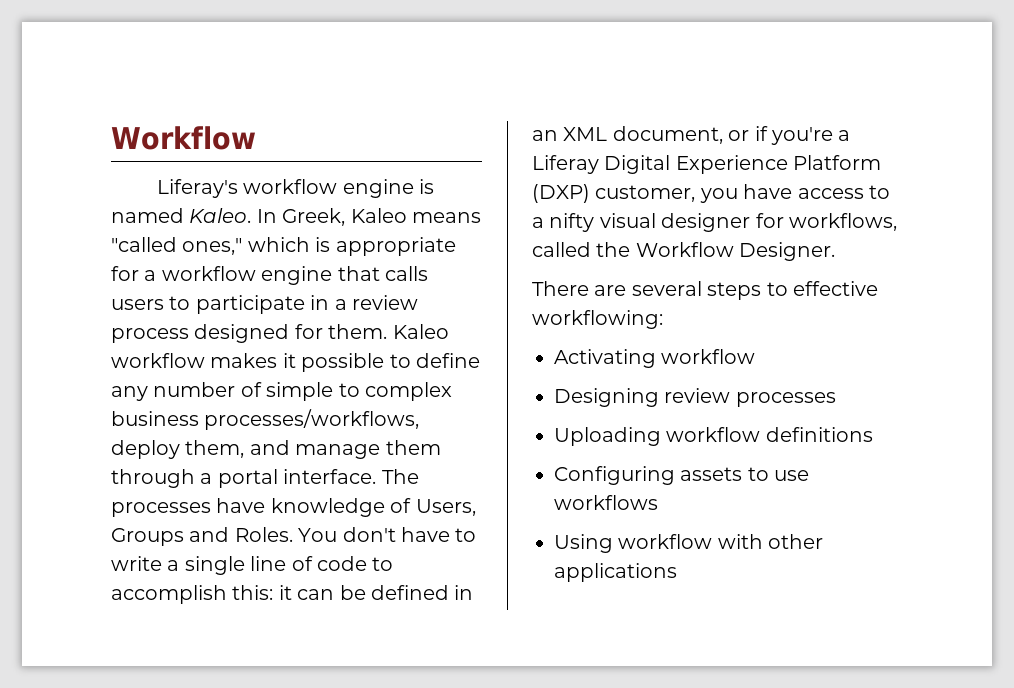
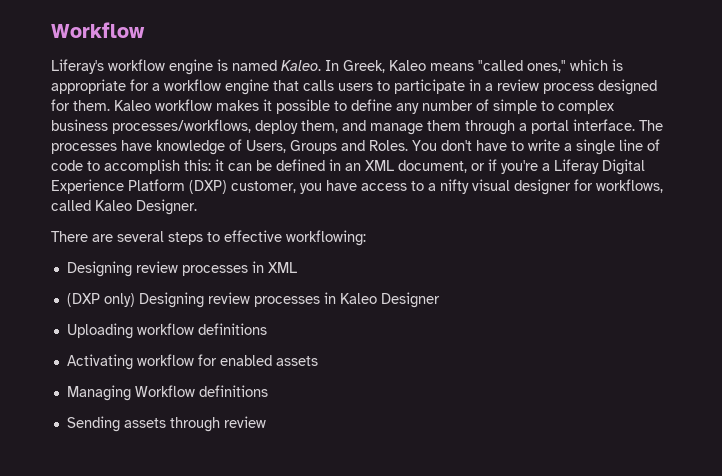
[596,242,734,257] the Workflow -> [95,200,132,211] Kaleo
[554,349,756,368] [554,388,836,407] [554,427,873,446] [554,466,810,485] [554,495,658,510] [554,534,824,553] [554,563,677,582] // Activating workflow // Designing review processes // Uploading workflow definitions // Configuring assets to use workflows // Using workflow with other applications -> [66,261,297,277] [66,292,440,308] [66,323,267,339] [66,354,318,370] [66,385,268,401] [66,416,266,432] // Designing review processes in XML // (DXP only) Designing review processes in Kaleo Designer // Uploading workflow definitions // Activating workflow for enabled assets // Managing Workflow definitions // Sending assets through review

